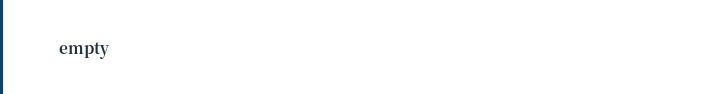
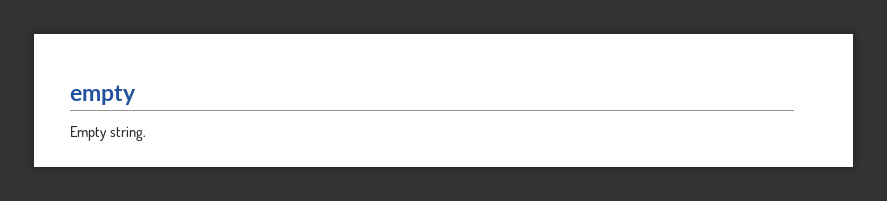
(109, 50) none -> [70,126,146,141] // Empty string.

